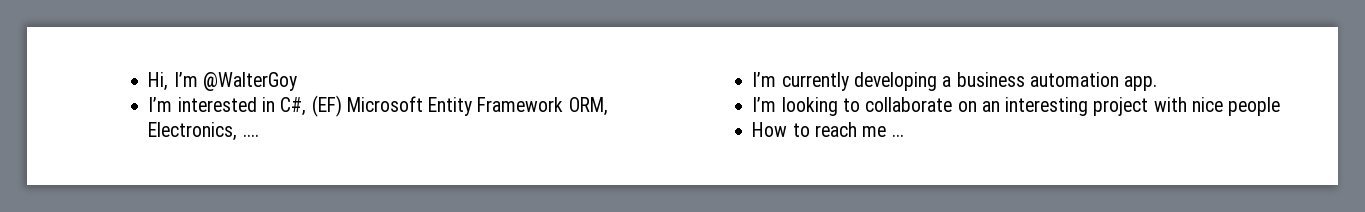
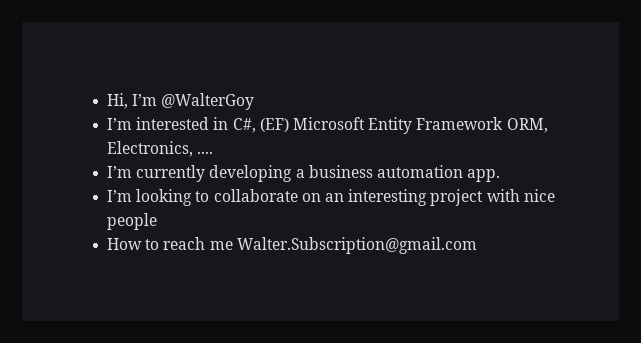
[891,134,904,137] ... -> [236,237,477,254] Walter.Subscription@gmail.com

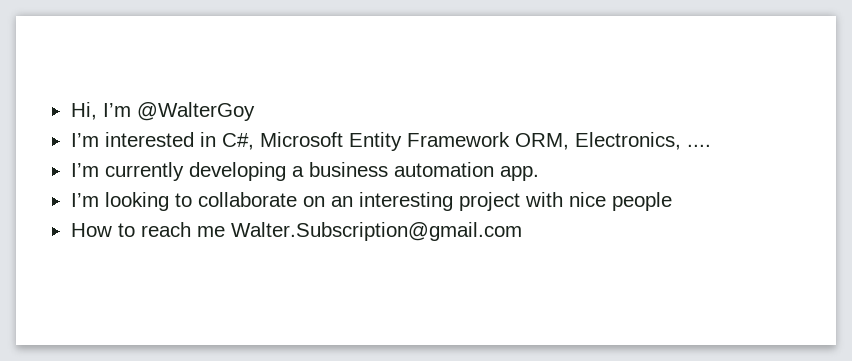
[259,118,289,132] (EF) -> (254, 141) none

